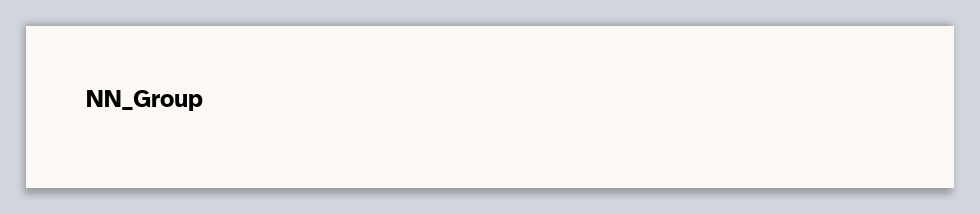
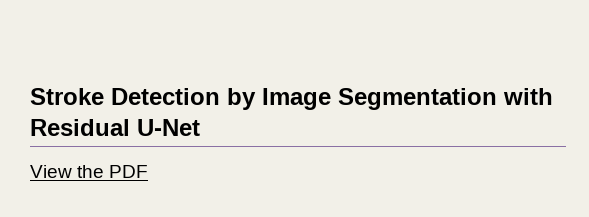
[86,90,203,111] NN_Group -> [30,88,553,110] [30,119,200,136] [30,165,149,178] Stroke Detection by Image Segmentation with Residual U-Net // View the PDF

